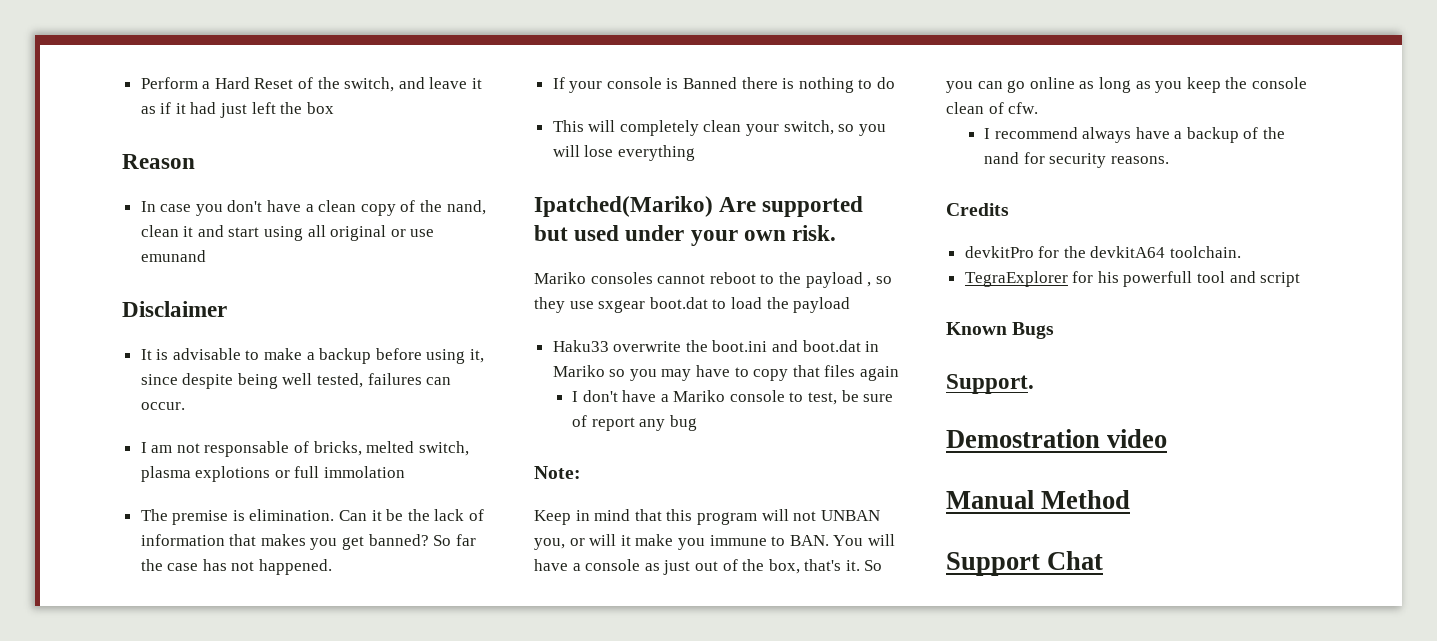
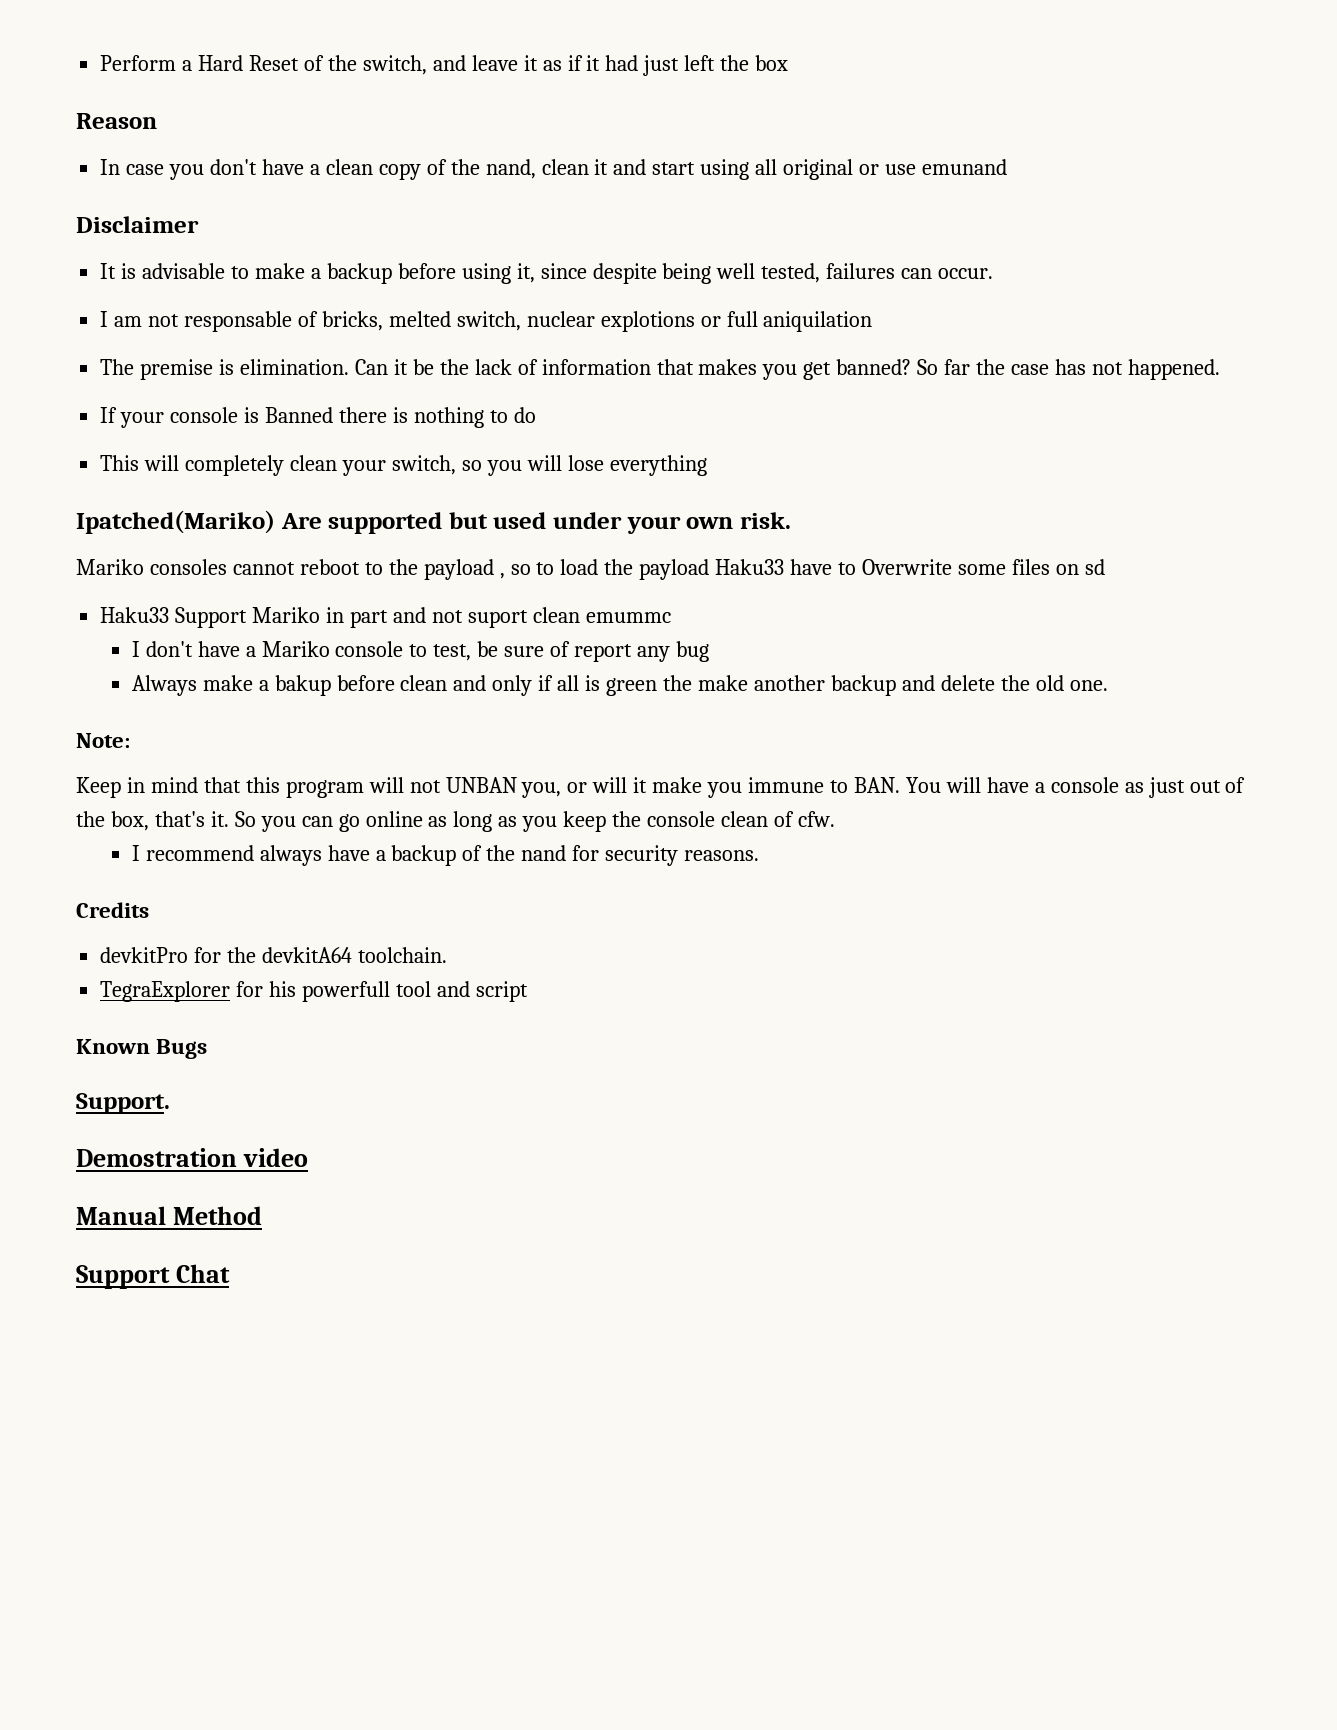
[140,466,191,482] plasma -> [526,311,595,327] nuclear
[324,466,406,478] immolation -> [763,311,873,332] aniquilation
[534,297,708,313] they use sxgear boot.dat -> (531, 569) none
[552,340,880,352] [552,365,900,381] // Haku33 overwrite the boot.ini and boot.dat in Mariko so you may have to copy that files again -> [715,559,1105,575] [100,607,671,628] Haku33 have to Overwrite some files on sd // Haku33 Support Mariko in part and not suport clean emummc
(697, 423) none -> [131,675,1108,696] // Always make a bakup before clean and only if all is green the make another backup and delete the old one.

